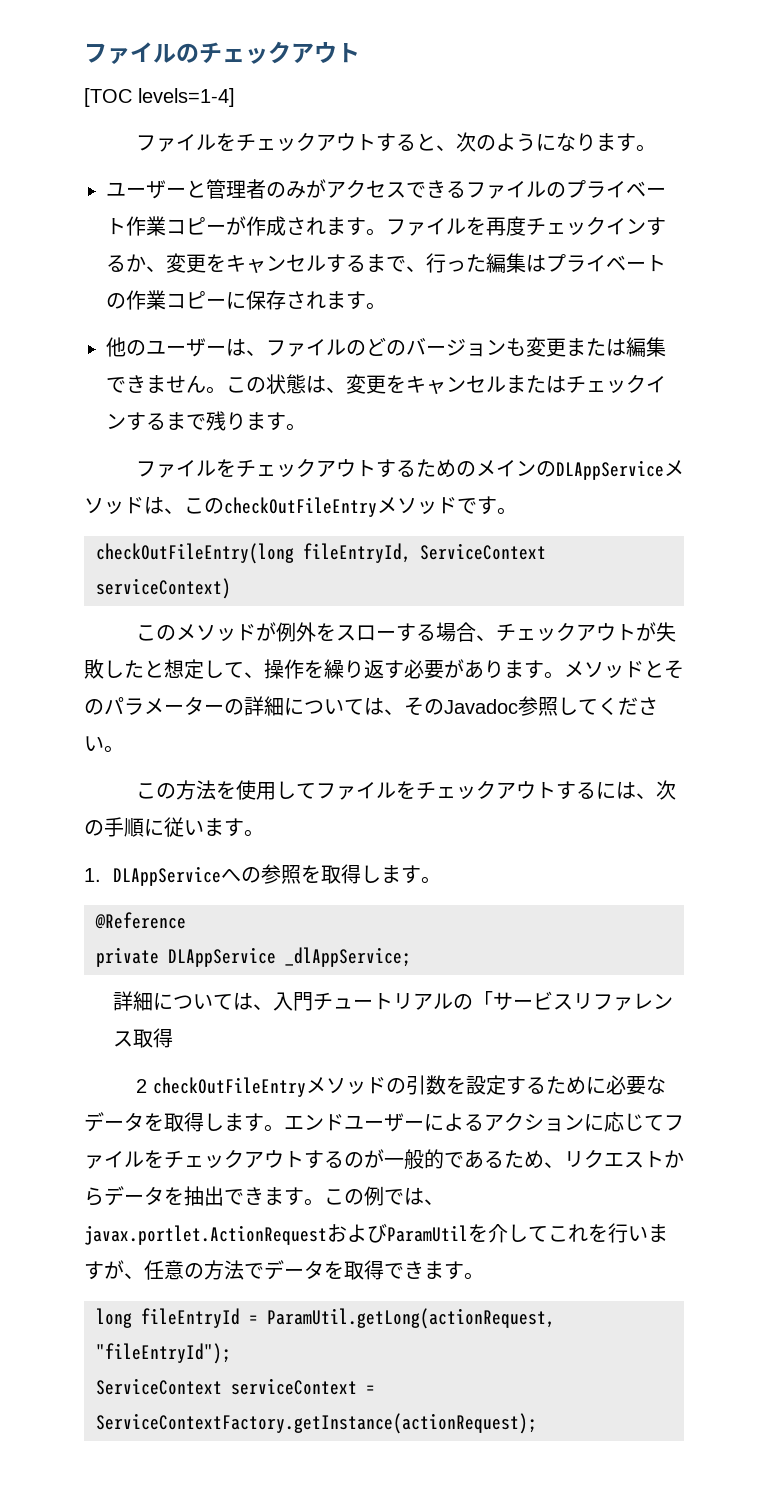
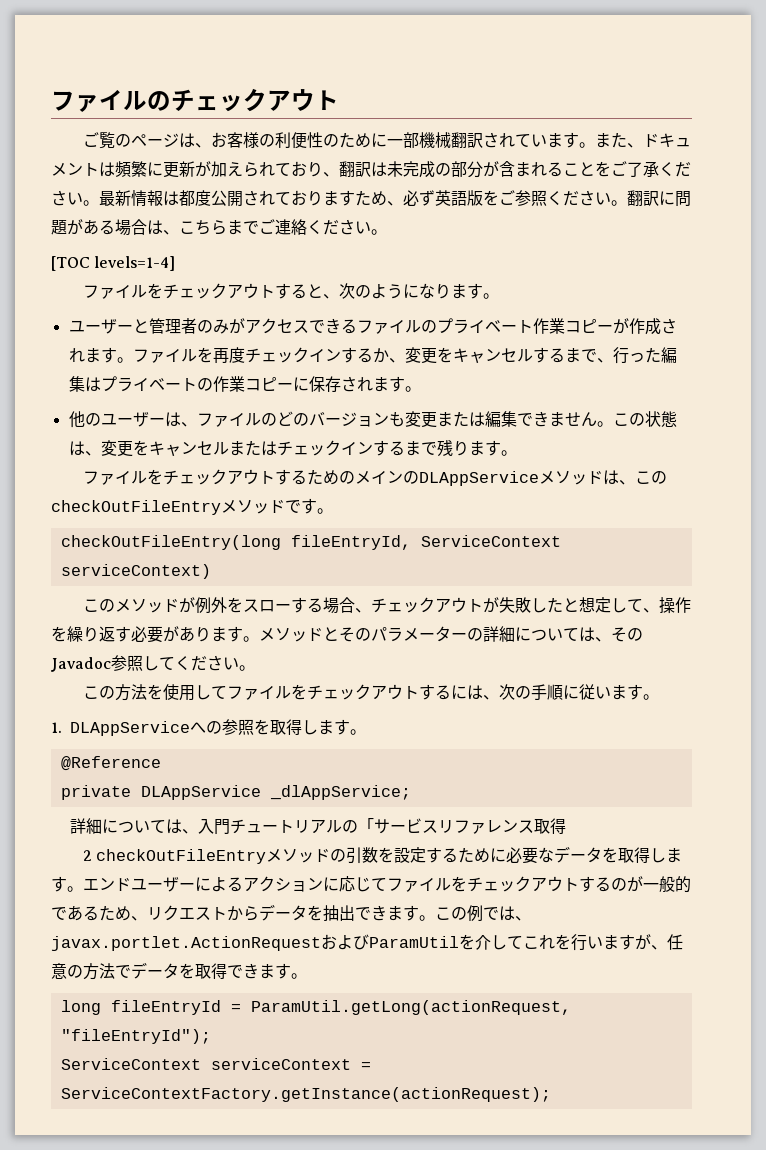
(360, 53) none -> [82,132,691,149] [51,161,691,178] [51,190,691,207] [51,219,387,236] // ご覧のページは、お客様の利便性のために一部機械翻訳されています。また、ドキュメントは頻繁に更新が加えられており、翻訳は未完成の部分が含まれることをご了承ください。最新情報は都度公開されておりますため、必ず英語版をご参照ください。翻訳に問題がある場合は、こちらまでご連絡ください。

